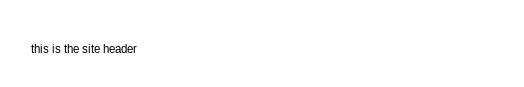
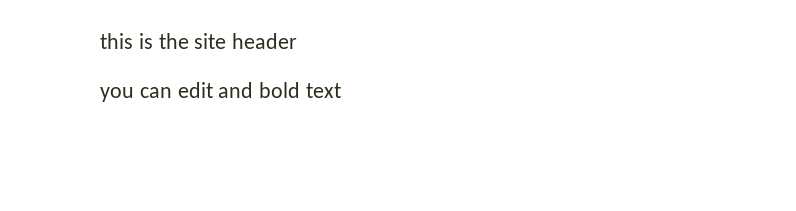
(138, 48) none -> [100,82,342,102] // you can edit and bold text

